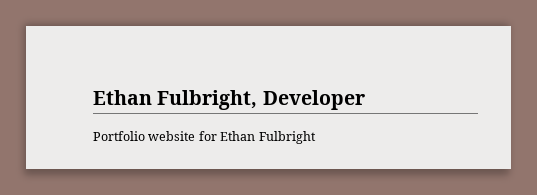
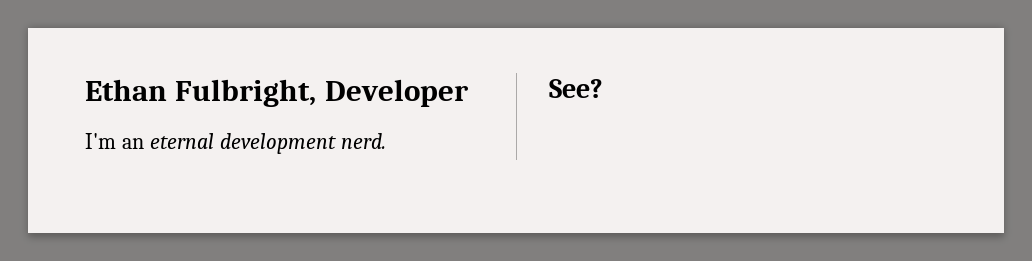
[93,131,316,144] Portfolio website for Ethan Fulbright -> [85,133,386,154] [549,79,603,98] I'm an eternal development nerd. // See?

